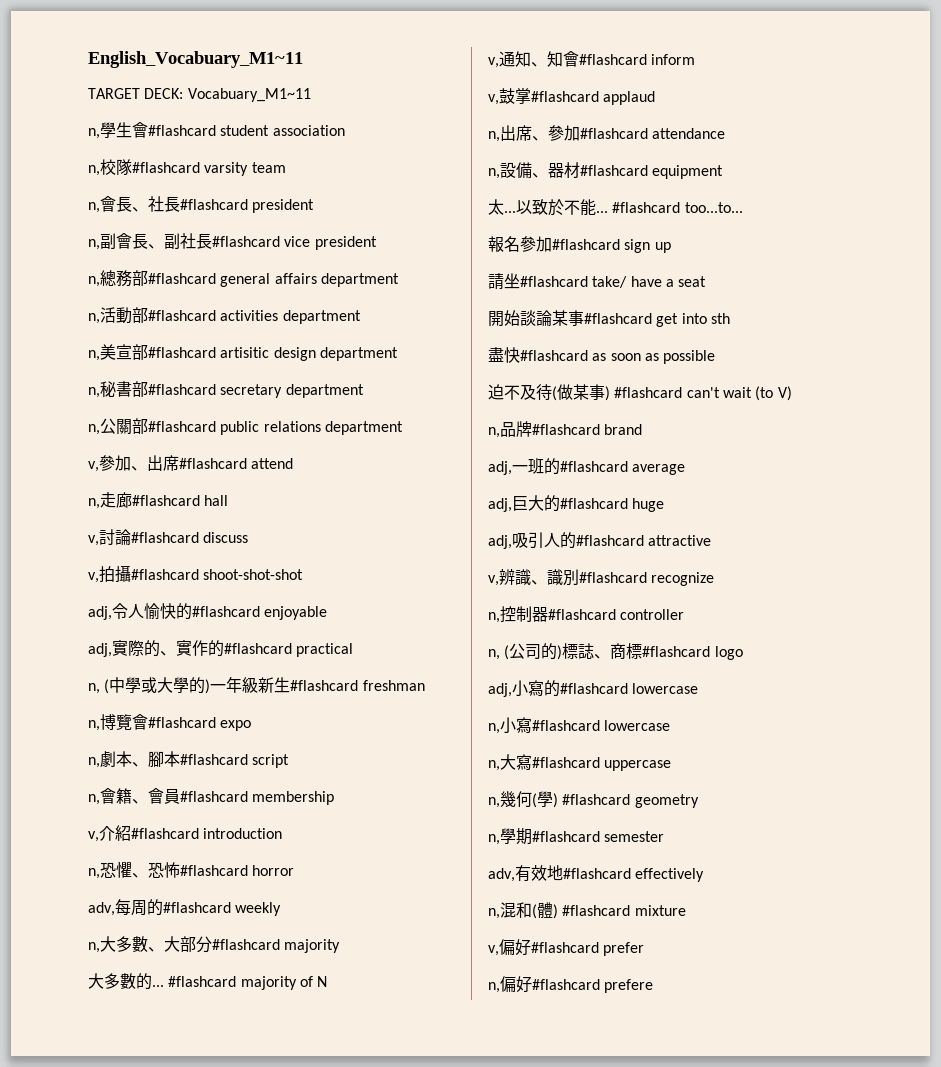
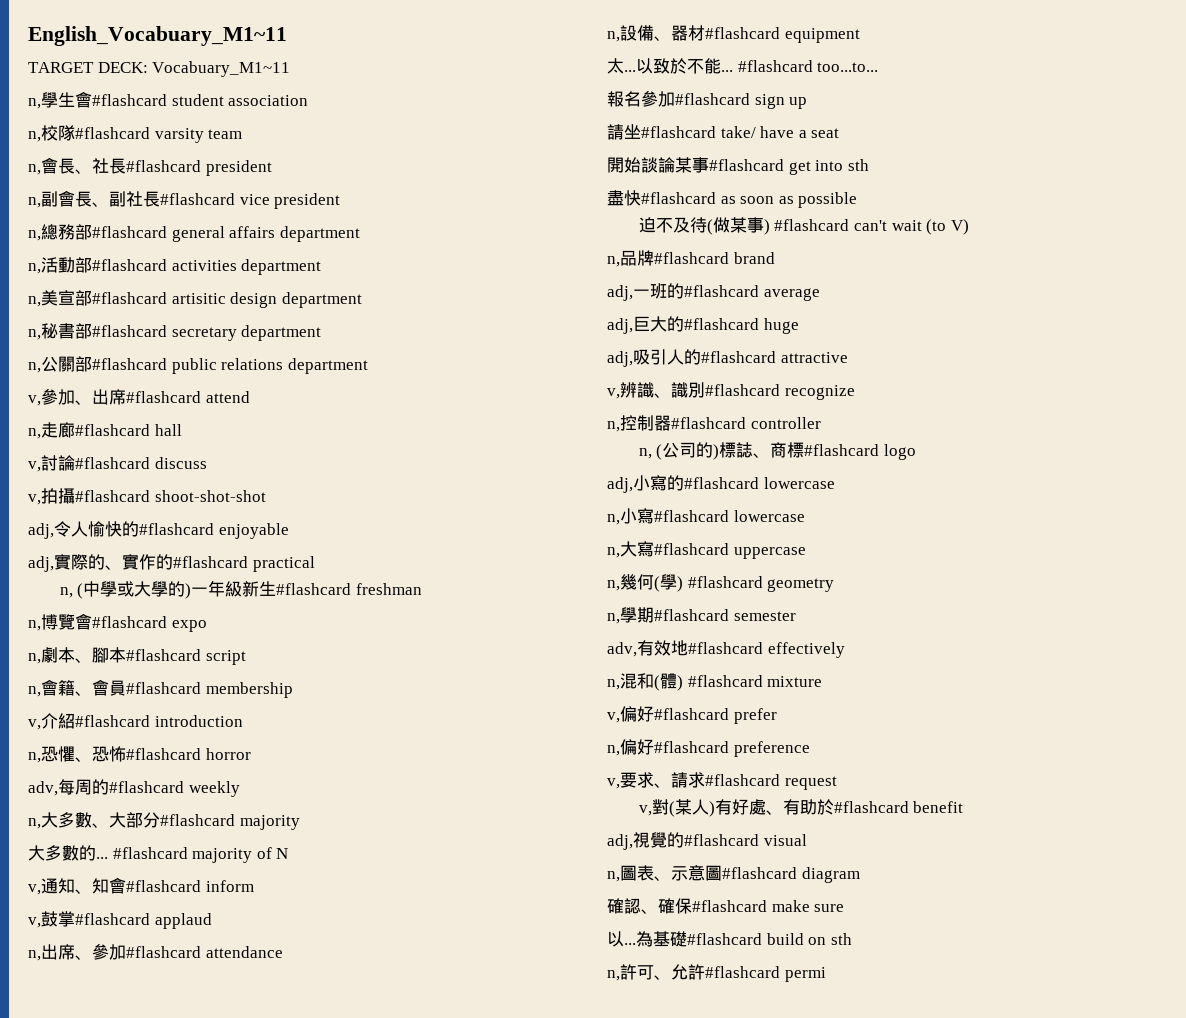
[604,979,654,993] prefere -> [733,741,810,757] [607,772,837,790] [638,799,964,817] [607,832,807,850] [607,865,860,883] [607,898,845,914] [607,931,852,947] [607,964,826,982] preference // v,要求、請求#flashcard request // v,對(某人)有好處、有助於#flashcard benefit // adj,視覺的#flashcard visual // n,圖表、示意圖#flashcard diagram // 確認、確保#flashcard make sure // 以...為基礎#flashcard build on sth // n,許可、允許#flashcard permi

